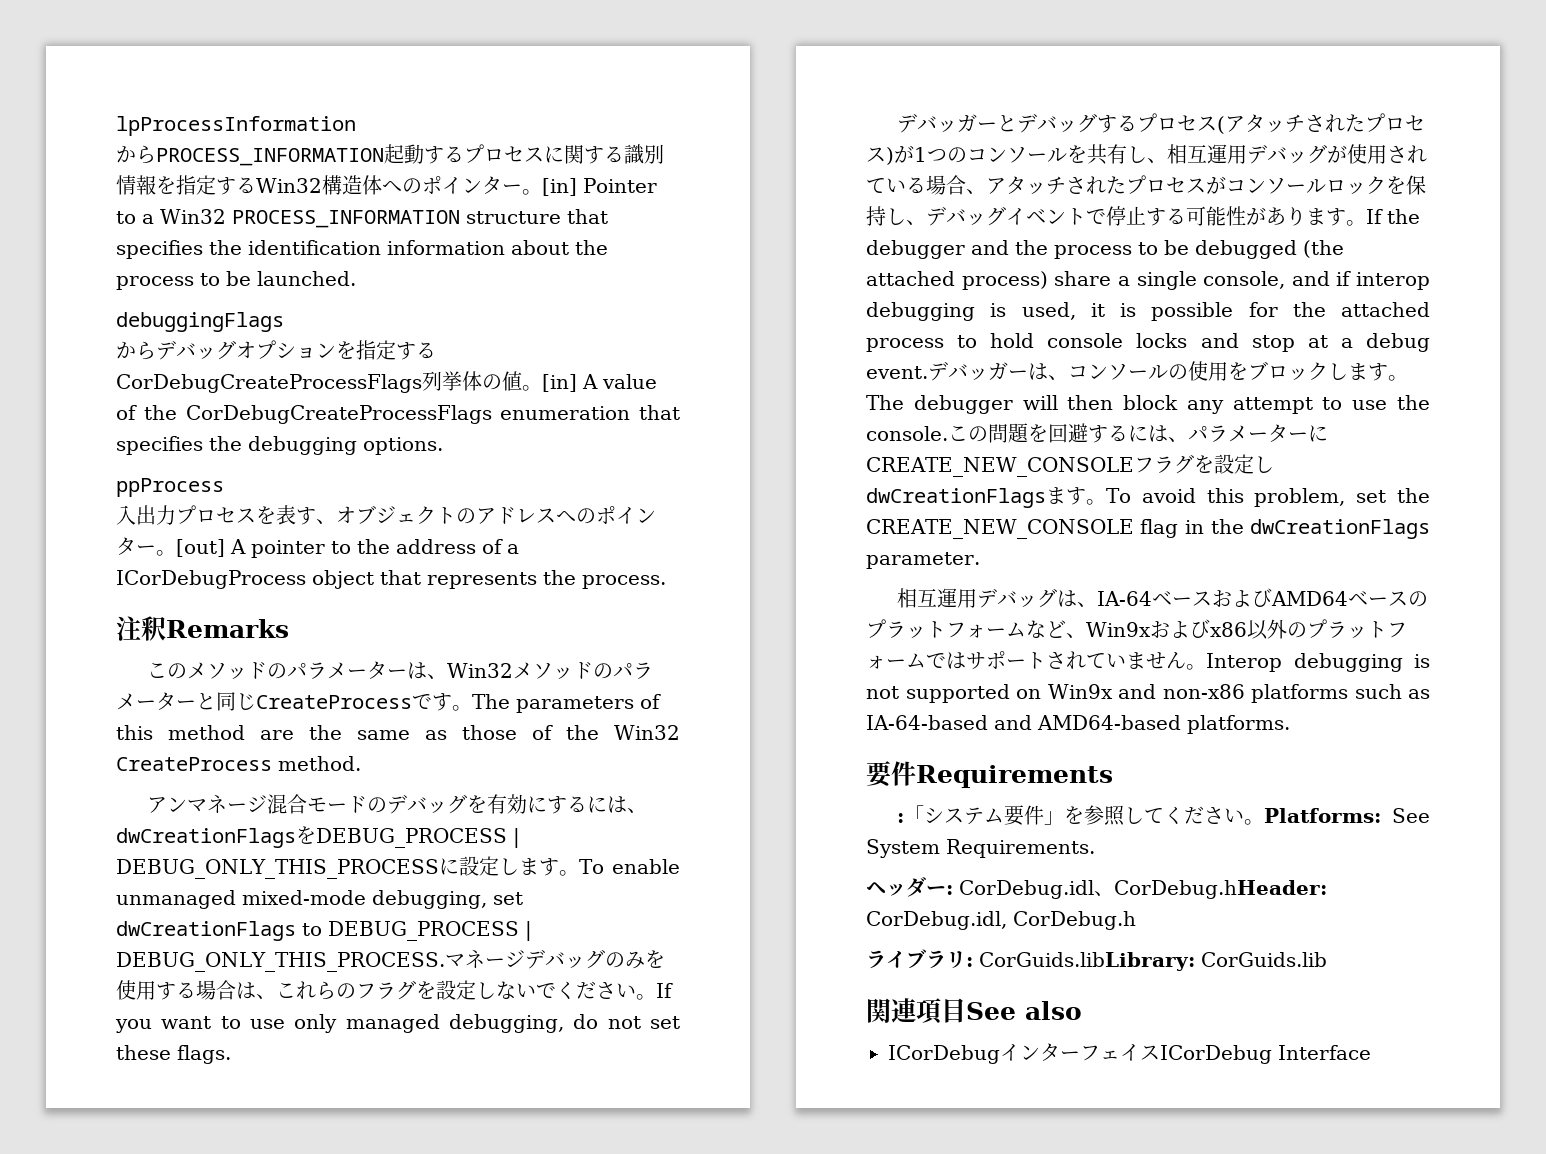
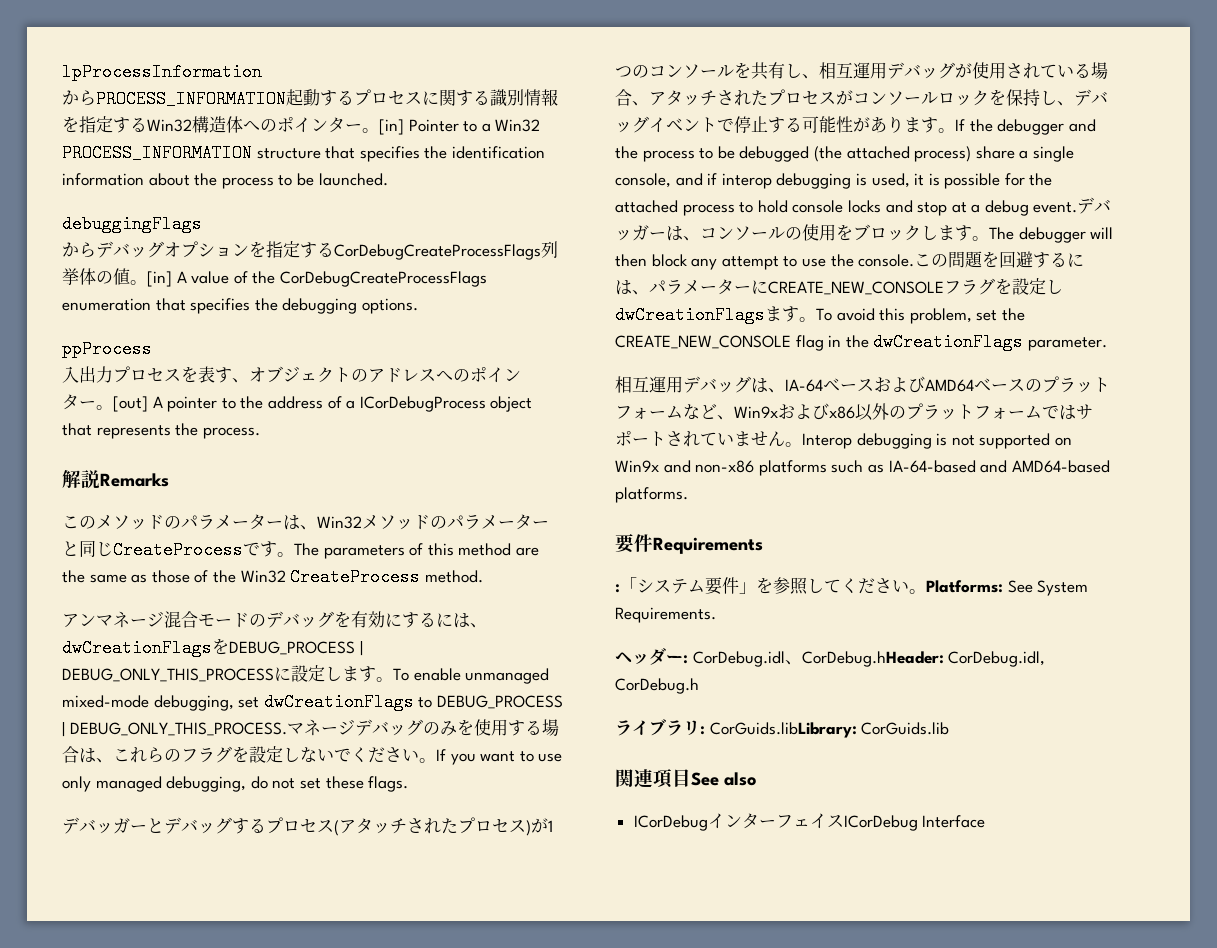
[116,616,166,641] 注釈 -> [62,470,100,489] 解説

